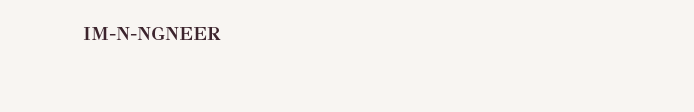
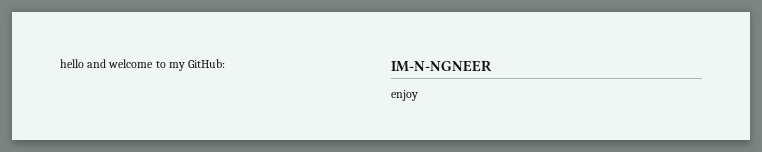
(83, 33) none -> [60,59,226,71] hello and welcome to my GitHub: //
(221, 33) none -> [391,90,418,101] // enjoy

